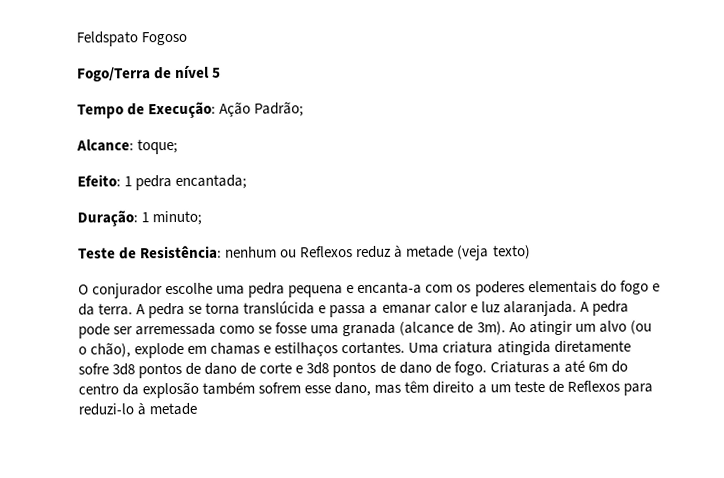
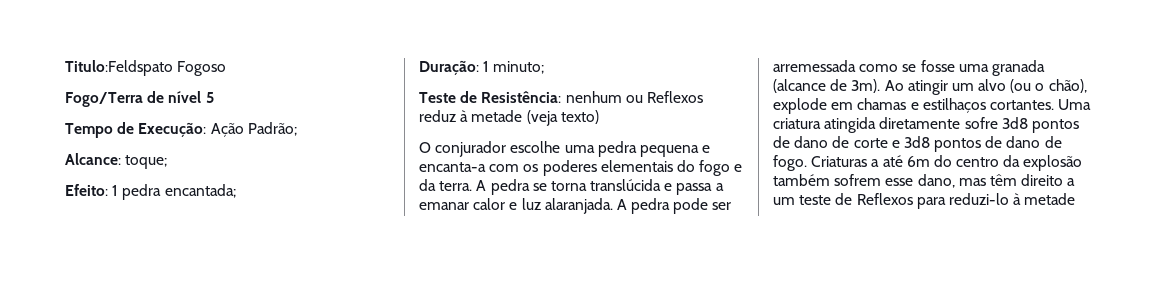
[76,31,138,47] Feldspato -> [65,60,173,76] Titulo:Feldspato

